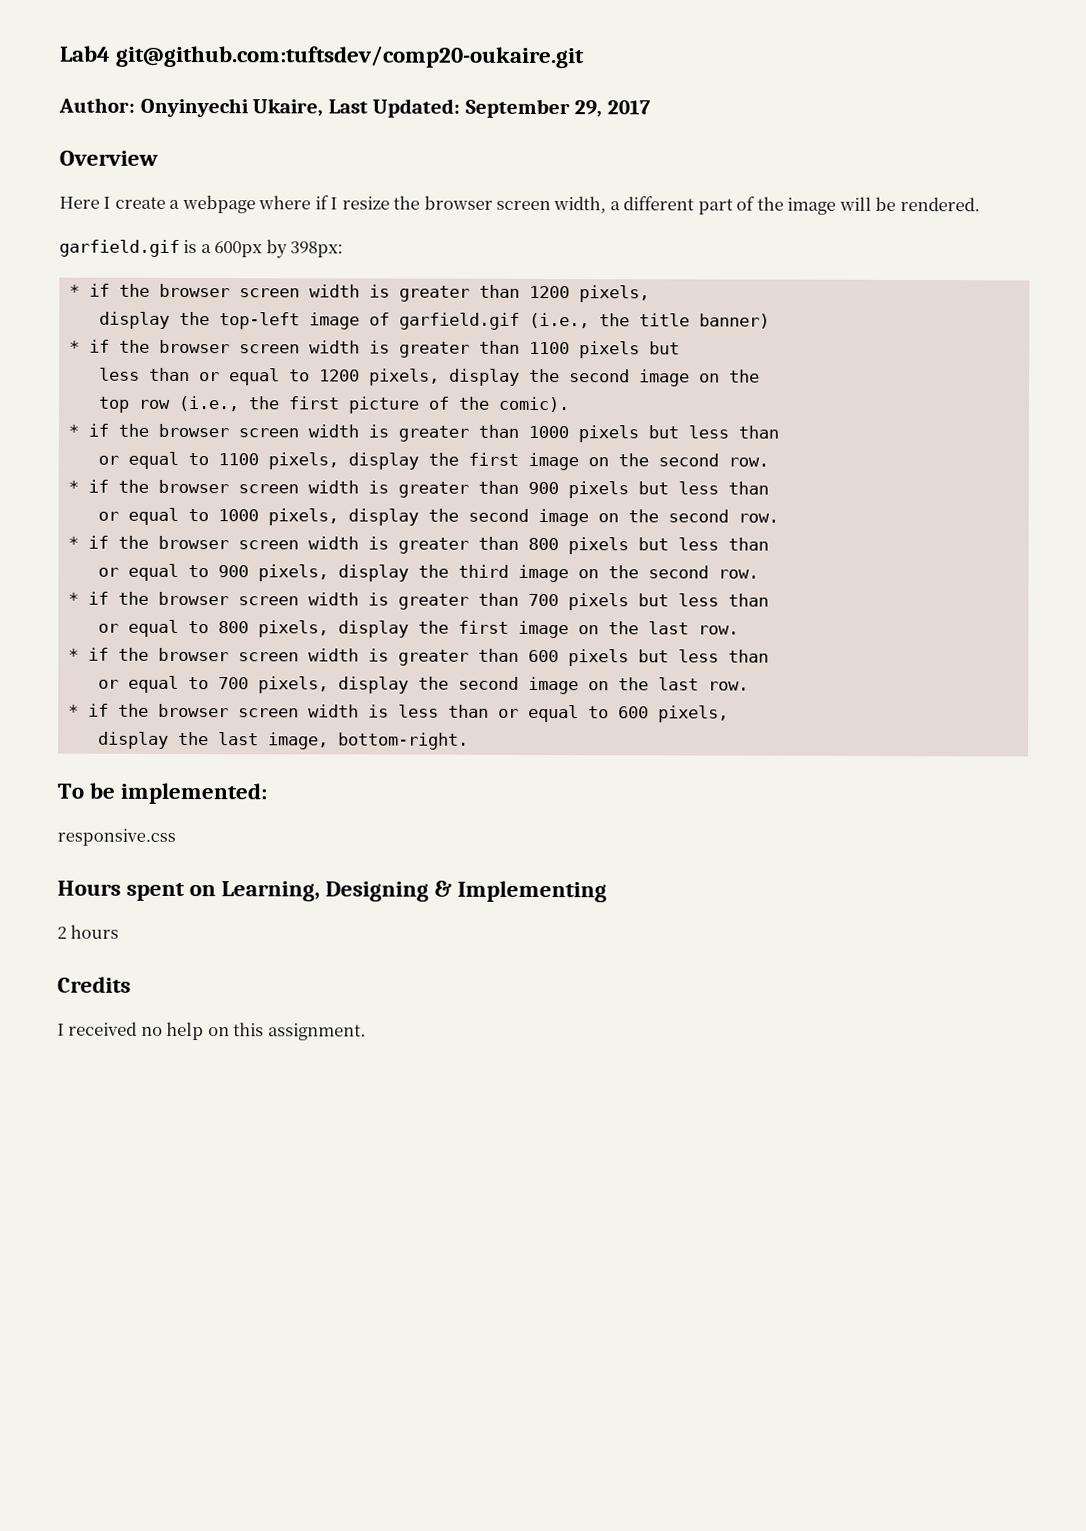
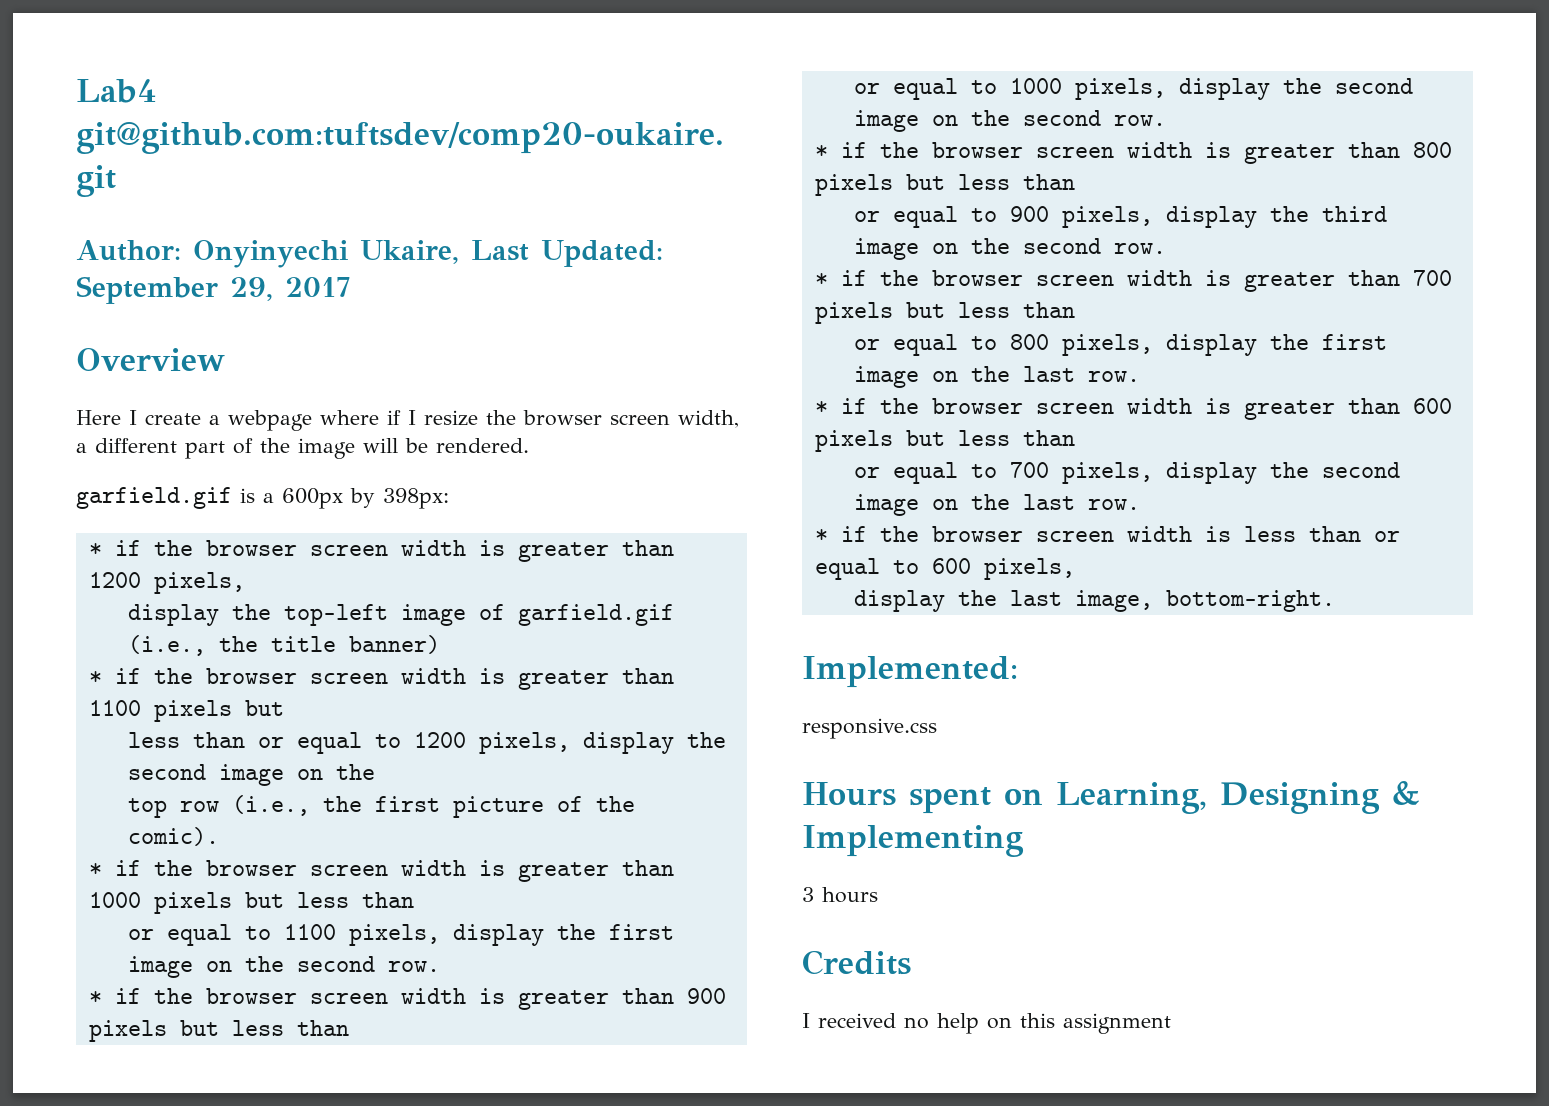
[57,782,268,805] To be implemented: -> [802,656,1018,688] Implemented:
[57,926,67,939] 2 -> [802,887,814,902] 3
[267,1023,366,1041] assignment. -> [1063,1013,1171,1034] assignment

